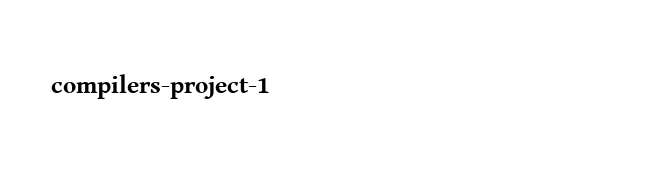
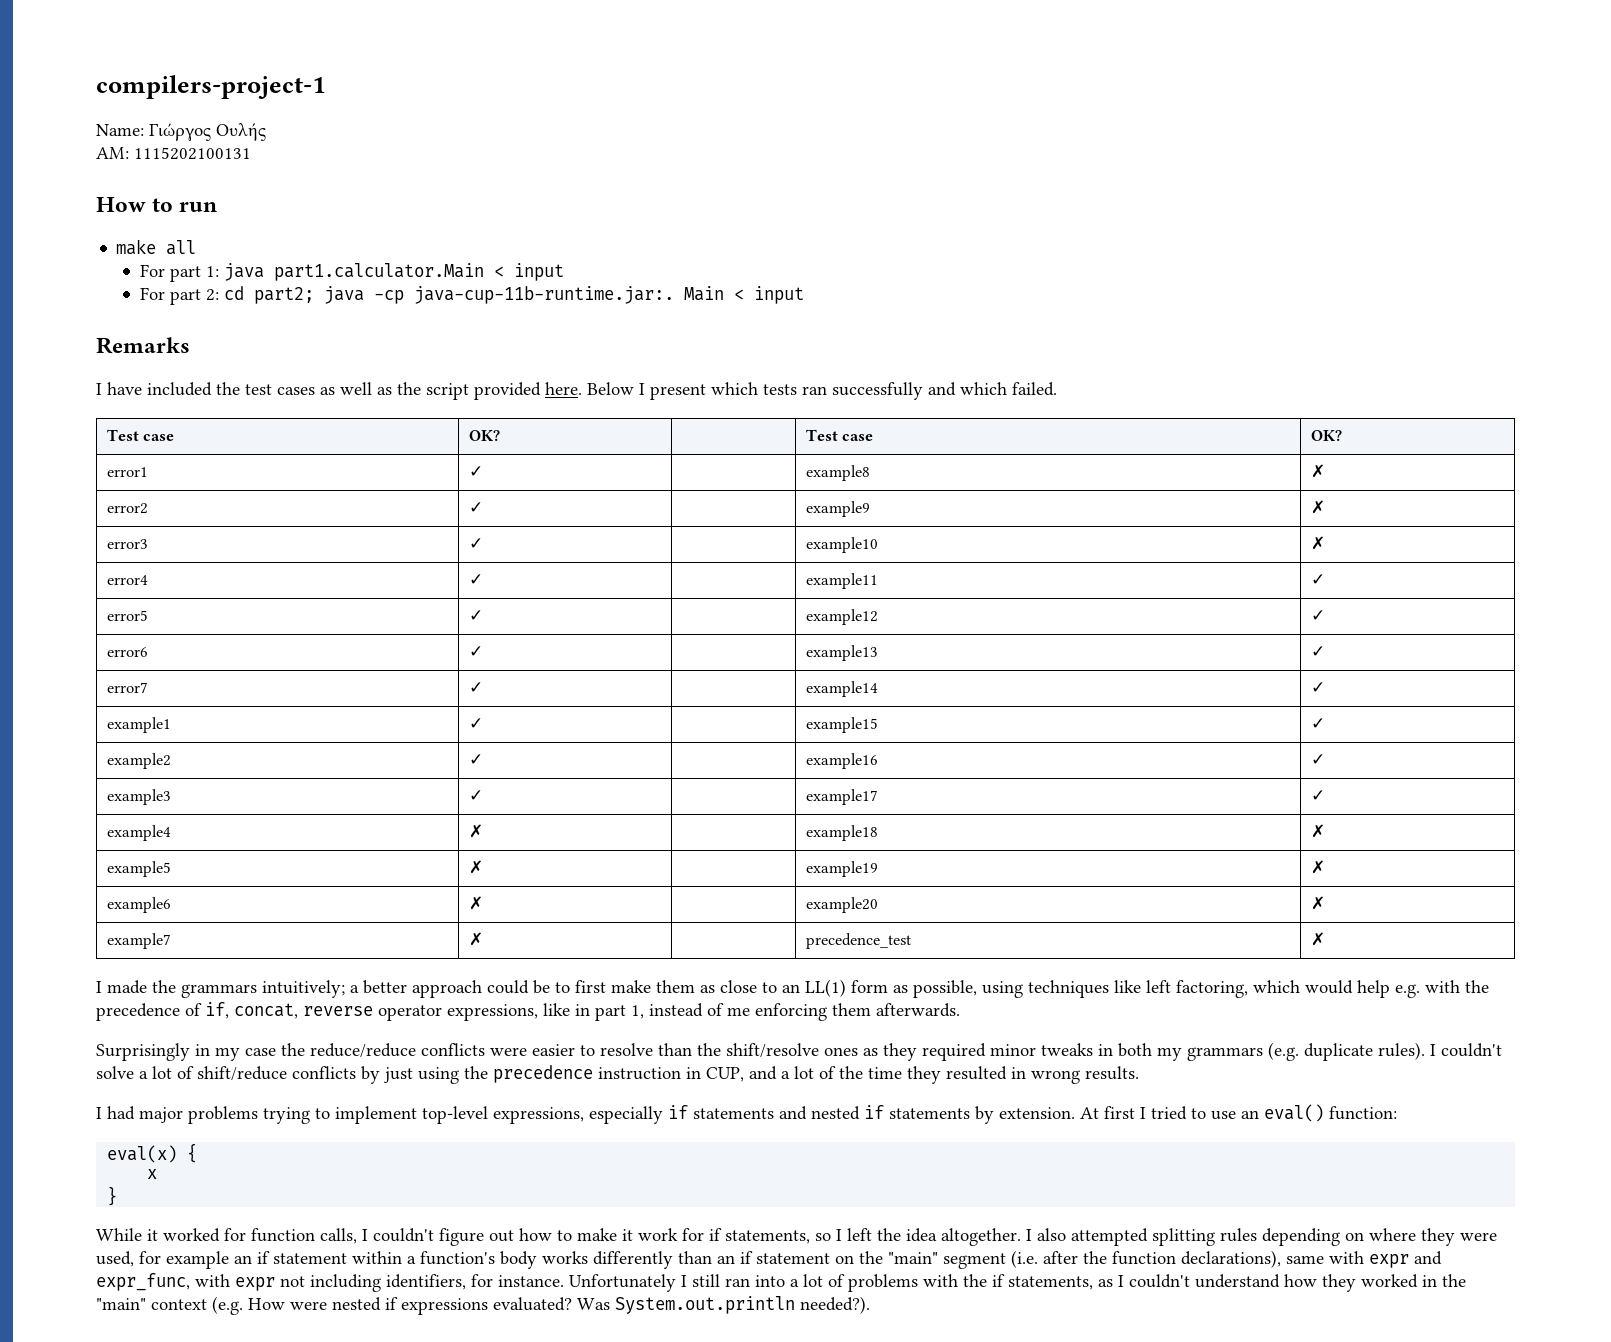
(270, 86) none -> [96,123,266,141] [96,147,251,160] [96,197,218,212] [116,239,197,255] [139,263,564,282] [139,286,804,305] [96,337,190,354] [96,382,1057,400] [106,429,175,441] [468,430,500,441] [805,429,874,441] [1310,430,1342,441] [106,467,148,477] [468,466,483,477] [805,465,870,481] [1310,464,1325,478] [106,503,148,514] [468,502,483,513] [805,501,870,517] [1310,500,1325,514] [106,539,148,549] [468,538,483,549] [805,537,878,553] [1310,536,1325,550] [106,575,148,585] [468,574,483,585] [805,573,878,589] [1310,574,1325,585] [106,610,148,621] [468,610,483,621] [805,609,878,625] [1310,610,1325,621] [106,647,148,657] [468,646,483,657] [805,645,878,661] [1310,646,1325,657] [106,682,148,693] [468,682,483,693] [805,681,878,697] [1310,682,1325,693] [106,717,171,733] [468,718,483,729] [805,717,878,733] [1310,718,1325,729] [106,753,171,769] [468,754,483,765] [805,753,878,769] [1310,754,1325,765] [106,789,171,805] [468,790,483,801] [805,789,878,805] [1310,790,1325,801] [106,825,171,841] [468,824,483,838] [805,825,878,841] [1310,824,1325,838] [106,861,171,877] [468,860,483,874] [805,861,878,877] [1310,860,1325,874] [106,897,171,913] [468,896,483,910] [805,897,878,913] [1310,896,1325,910] [106,933,171,949] [468,932,483,946] [805,933,911,949] [1310,932,1325,946] [96,979,1489,998] [96,1002,960,1021] [96,1042,1502,1061] [96,1065,1139,1084] [96,1104,1397,1124] [107,1143,198,1163] [147,1169,158,1179] [107,1186,118,1206] [96,1228,1497,1246] [96,1250,1442,1269] [96,1273,1466,1292] [96,1296,870,1315] // Name: Γιώργος Ουλής // ΑΜ: 1115202100131 // How to run // make all // For part 1: java part1.calculator.Main < input // For part 2: cd part2; java -cp java-cup-11b-runtime.jar:. Main < input // Remarks // I have included the test cases as well as the script provided here. Below I present which tests ran successfully and which failed. // Test case | OK? | | Test case | OK? // error1 | ✓ | | example8 | ✗ // error2 | ✓ | | example9 | ✗ // error3 | ✓ | | example10 | ✗ // error4 | ✓ | | example11 | ✓ // error5 | ✓ | | example12 | ✓ // error6 | ✓ | | example13 | ✓ // error7 | ✓ | | example14 | ✓ // example1 | ✓ | | example15 | ✓ // example2 | ✓ | | example16 | ✓ // example3 | ✓ | | example17 | ✓ // example4 | ✗ | | example18 | ✗ // example5 | ✗ | | example19 | ✗ // example6 | ✗ | | example20 | ✗ // example7 | ✗ | | precedence_test | ✗ // I made the grammars intuitively; a better approach could be to first make them as close to an LL(1) form as possible, using techniques like left factoring, which would help e.g. with the precedence of if, concat, reverse operator expressions, like in part 1, instead of me enforcing them afterwards. // Surprisingly in my case the reduce/reduce conflicts were easier to resolve than the shift/resolve ones as they required minor tweaks in both my grammars (e.g. duplicate rules). I couldn't solve a lot of shift/reduce conflicts by just using the precedence instruction in CUP, and a lot of the time they resulted in wrong results. // I had major problems trying to implement top-level expressions, especially if statements and nested if statements by extension. At first I tried to use an eval() function: // eval(x) { // x // } // While it worked for function calls, I couldn't figure out how to make it work for if statements, so I left the idea altogether. I also attempted splitting rules depending on where they were used, for example an if statement within a function's body works differently than an if statement on the "main" segment (i.e. after the function declarations), same with expr and expr_func, with expr not including identifiers, for instance. Unfortunately I still ran into a lot of problems with the if statements, as I couldn't understand how they worked in the "main" context (e.g. How were nested if expressions evaluated? Was System.out.println needed?).

